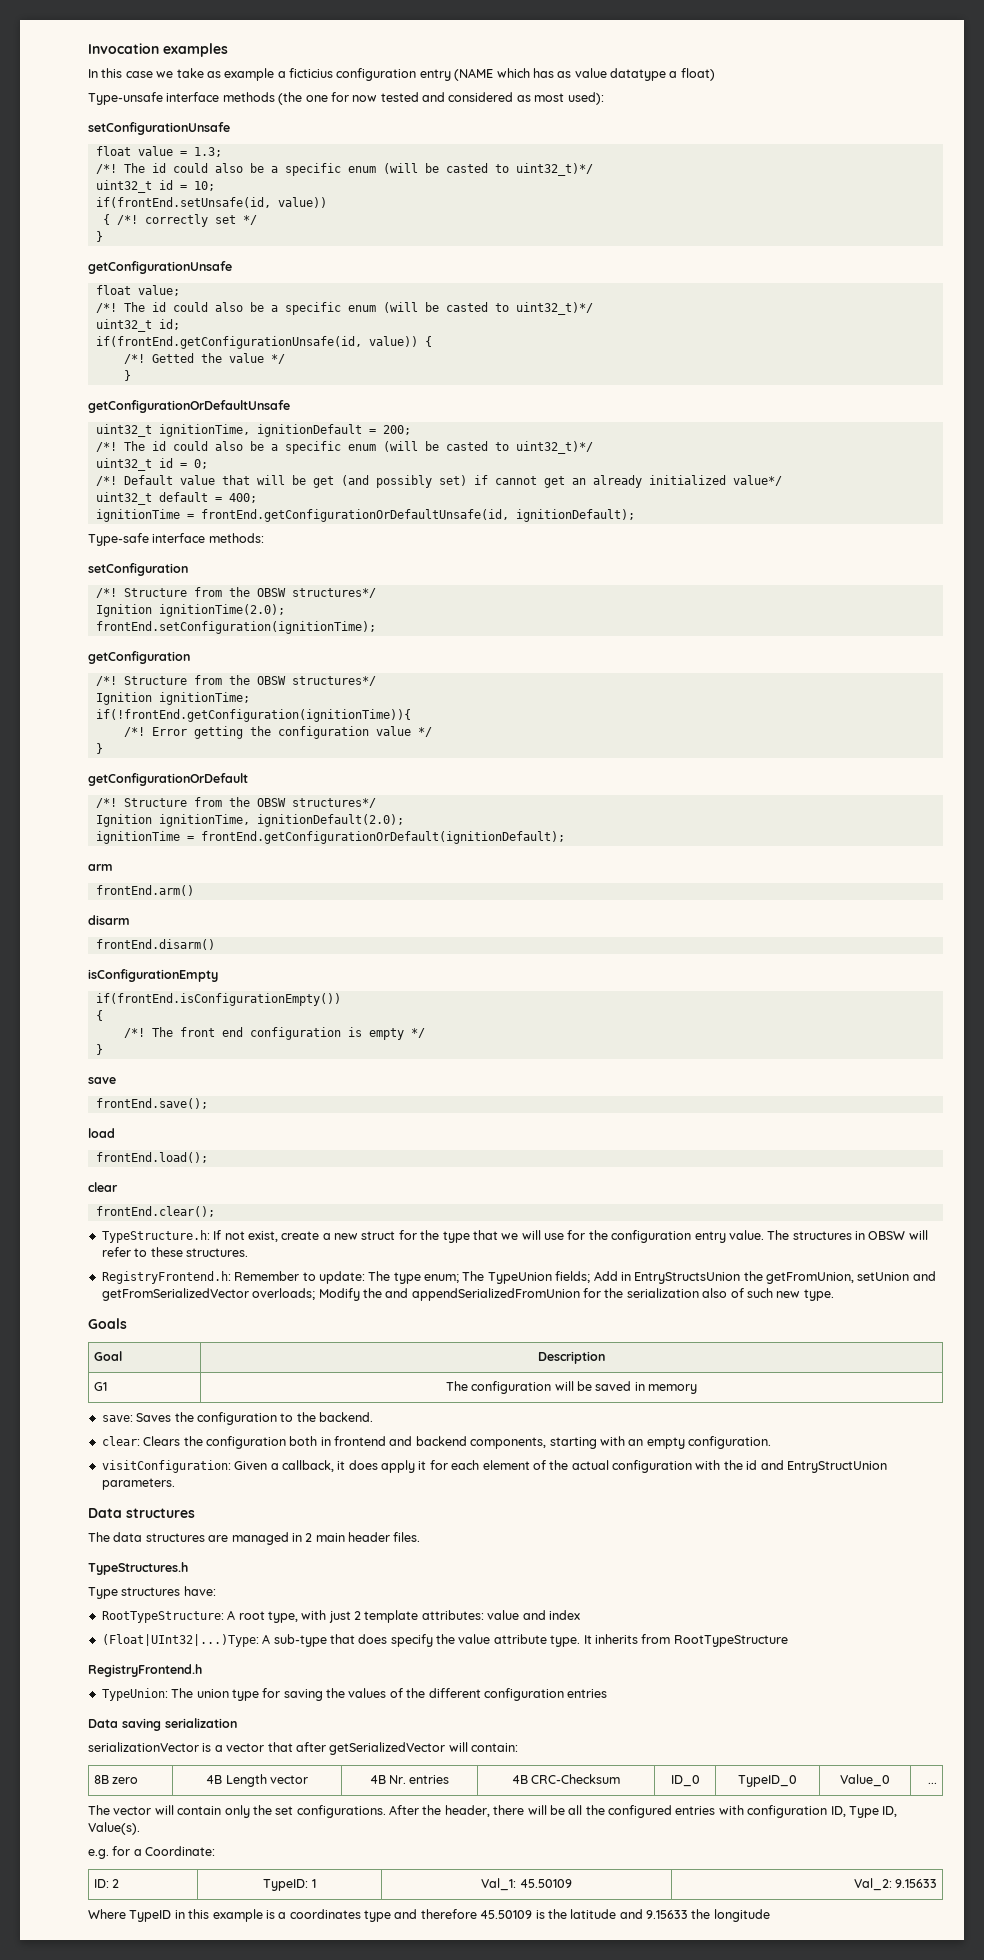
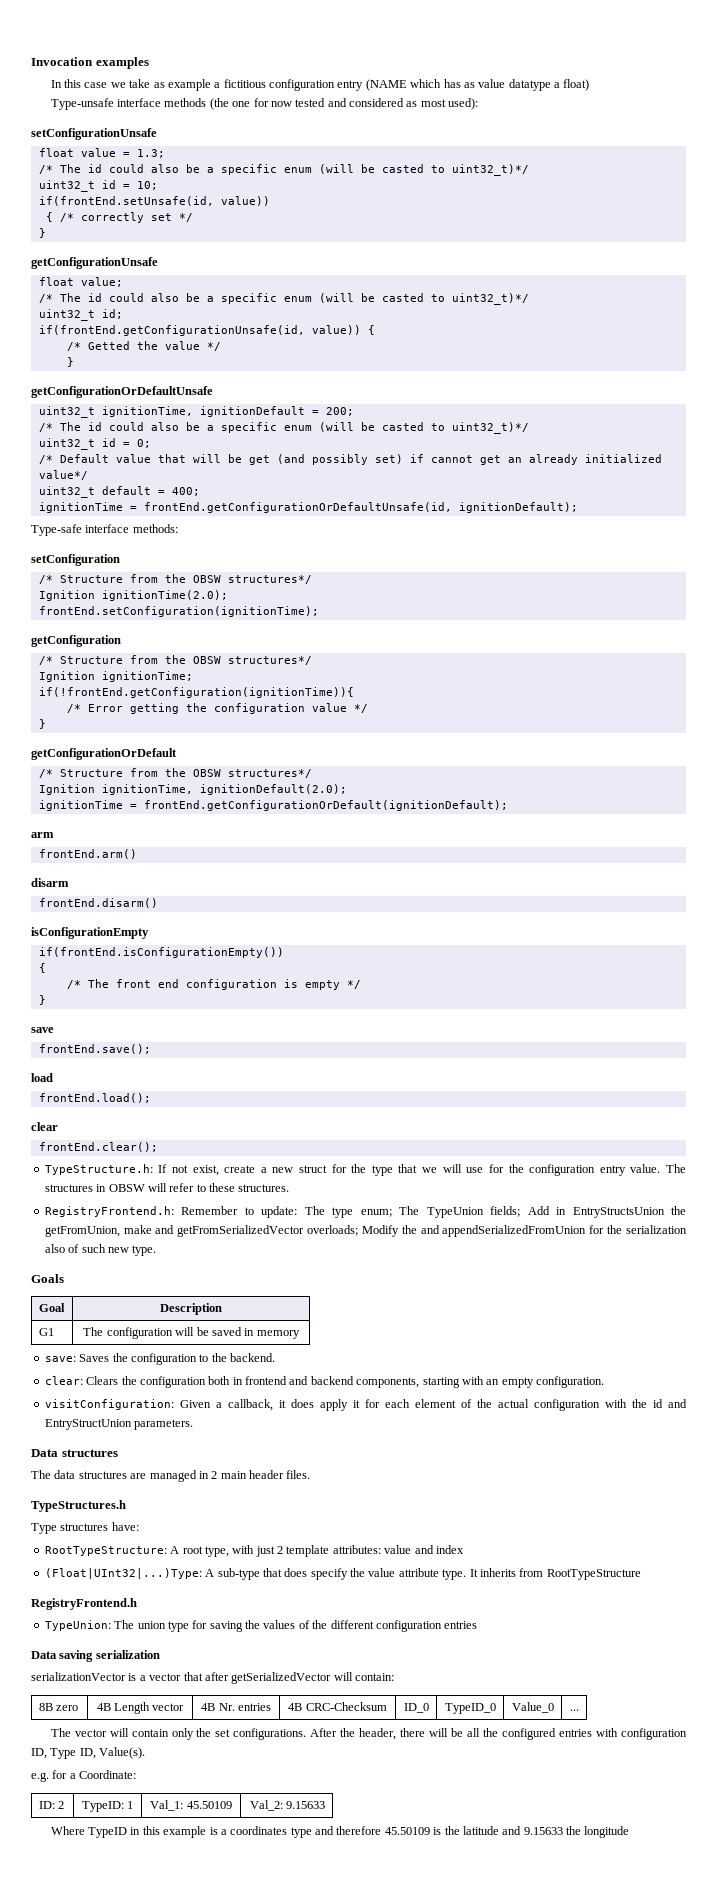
[289,68,333,78] ficticius -> [223,79,266,88] fictitious
[95,164,117,174] /*! -> [38,165,53,174] /*
[116,215,138,225] /*! -> [59,213,74,222] /*
[95,303,117,313] /*! -> [38,294,53,303] /*
[123,354,145,364] /*! -> [66,342,81,351] /*
[95,442,117,452] /*! -> [38,423,53,432] /*
[95,476,117,486] /*! -> [38,455,53,464] /*
[95,588,117,598] /*! -> [38,575,53,584] /*
[95,676,117,686] /*! -> [38,656,53,665] /*
[123,727,145,737] /*! -> [66,704,81,713] /*
[95,798,117,808] /*! -> [38,769,53,778] /*
[123,1028,145,1038] /*! -> [66,980,81,989] /*
[857,1272,910,1281] setUnion -> [123,1225,152,1234] make

